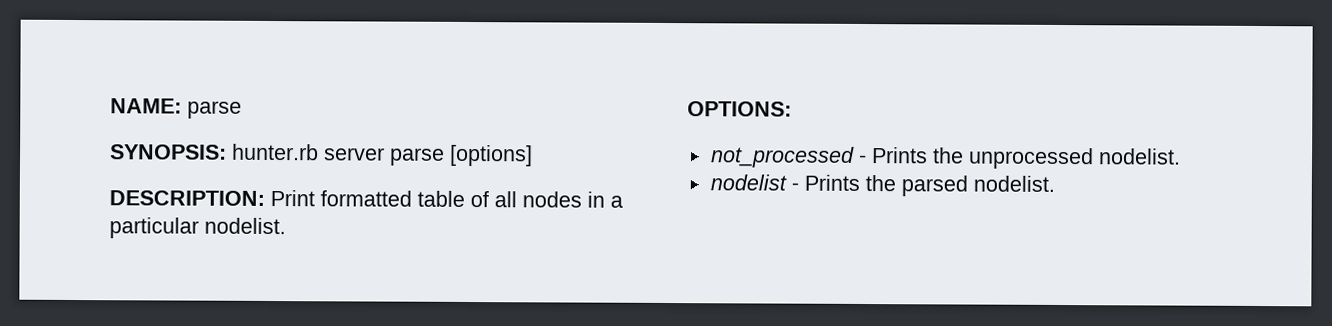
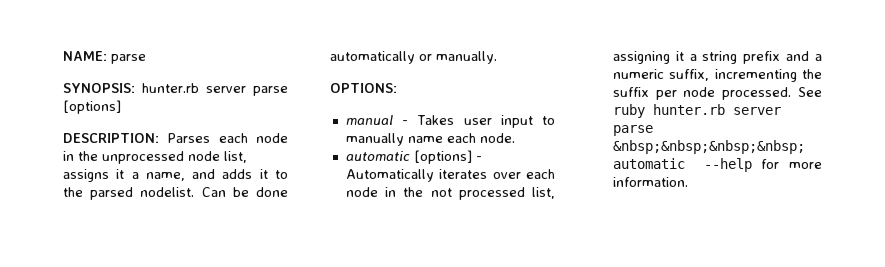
[270,190,623,208] [109,217,286,239] [687,101,792,117] [709,146,1181,170] [709,174,1055,197] Print formatted table of all nodes in a particular nodelist. // OPTIONS: // not_processed - Prints the unprocessed nodelist. // nodelist - Prints the parsed nodelist. -> [167,133,288,143] [63,151,247,164] [63,169,288,182] [63,187,288,200] [330,51,497,64] [330,83,397,93] [345,115,555,128] [345,133,515,146] [345,150,482,164] [345,169,555,182] [345,187,555,200] [612,51,822,64] [612,69,822,82] [612,87,822,100] [612,104,781,118] [612,125,653,136] [612,140,805,154] [612,158,822,172] [612,177,688,187] Parses each node in the unprocessed node list, assigns it a name, and adds it to the parsed nodelist. Can be done automatically or manually. // OPTIONS: // manual - Takes user input to manually name each node. // automatic [options] - Automatically iterates over each node in the not processed list, assigning it a string prefix and a numeric suffix, incrementing the suffix per node processed. See ruby hunter.rb server parse &nbsp;&nbsp;&nbsp;&nbsp; automatic --help for more information.

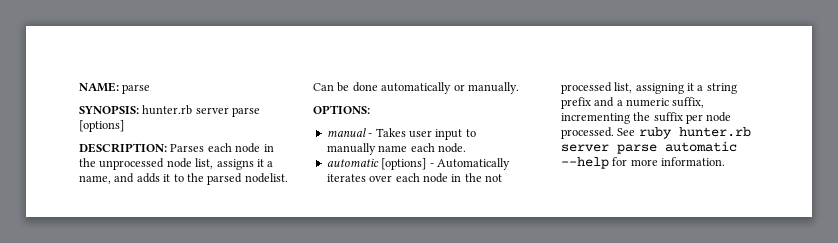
[612,140,805,154] &nbsp;&nbsp;&nbsp;&nbsp; -> (657, 149) none

